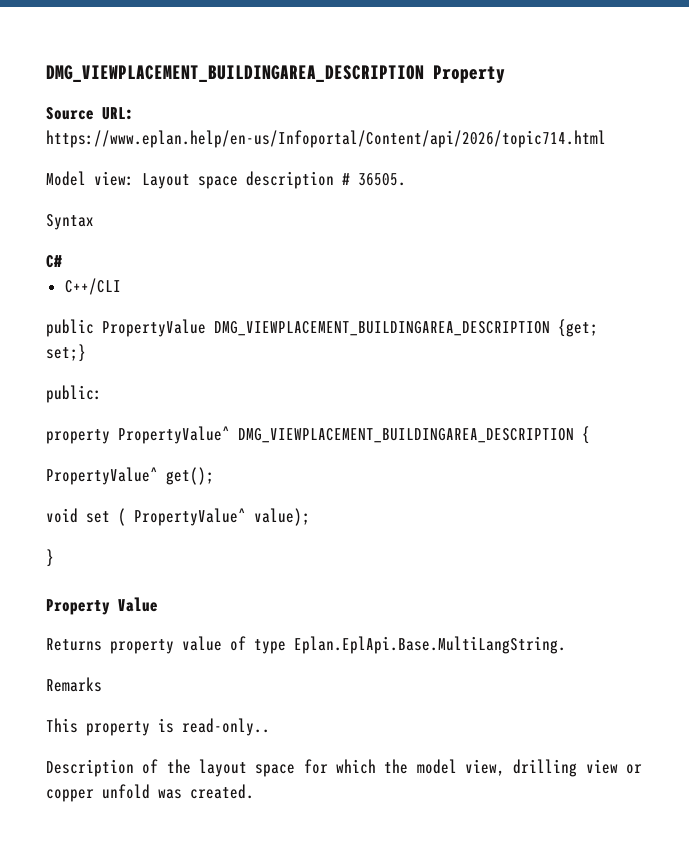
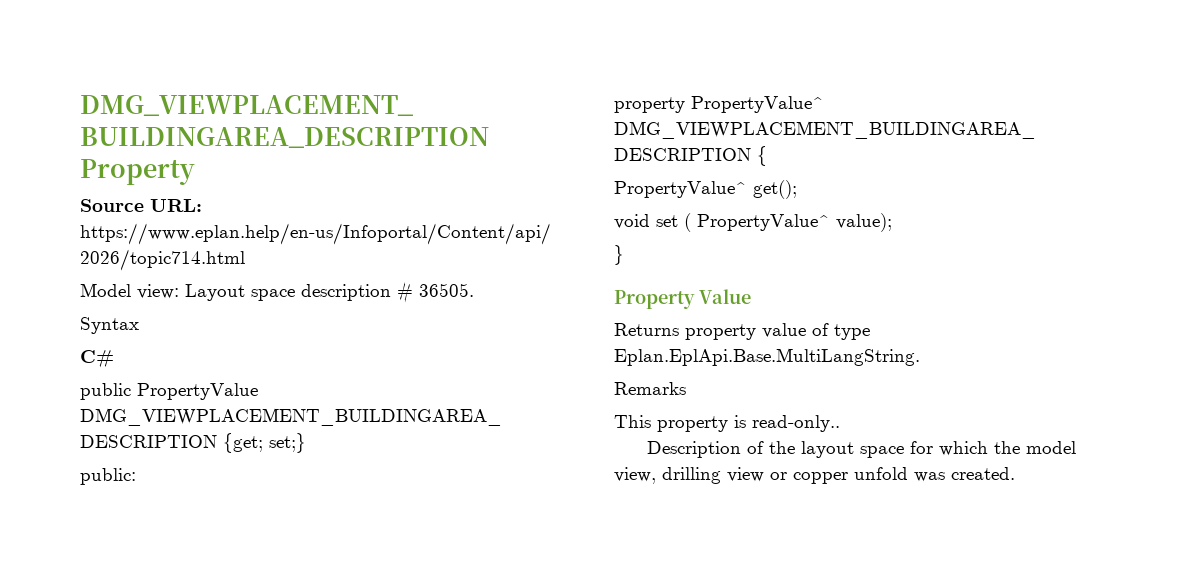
[64,278,121,295] // C++/CLI -> (114, 359) none

